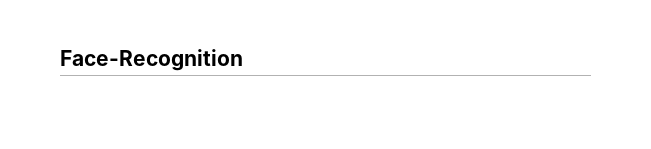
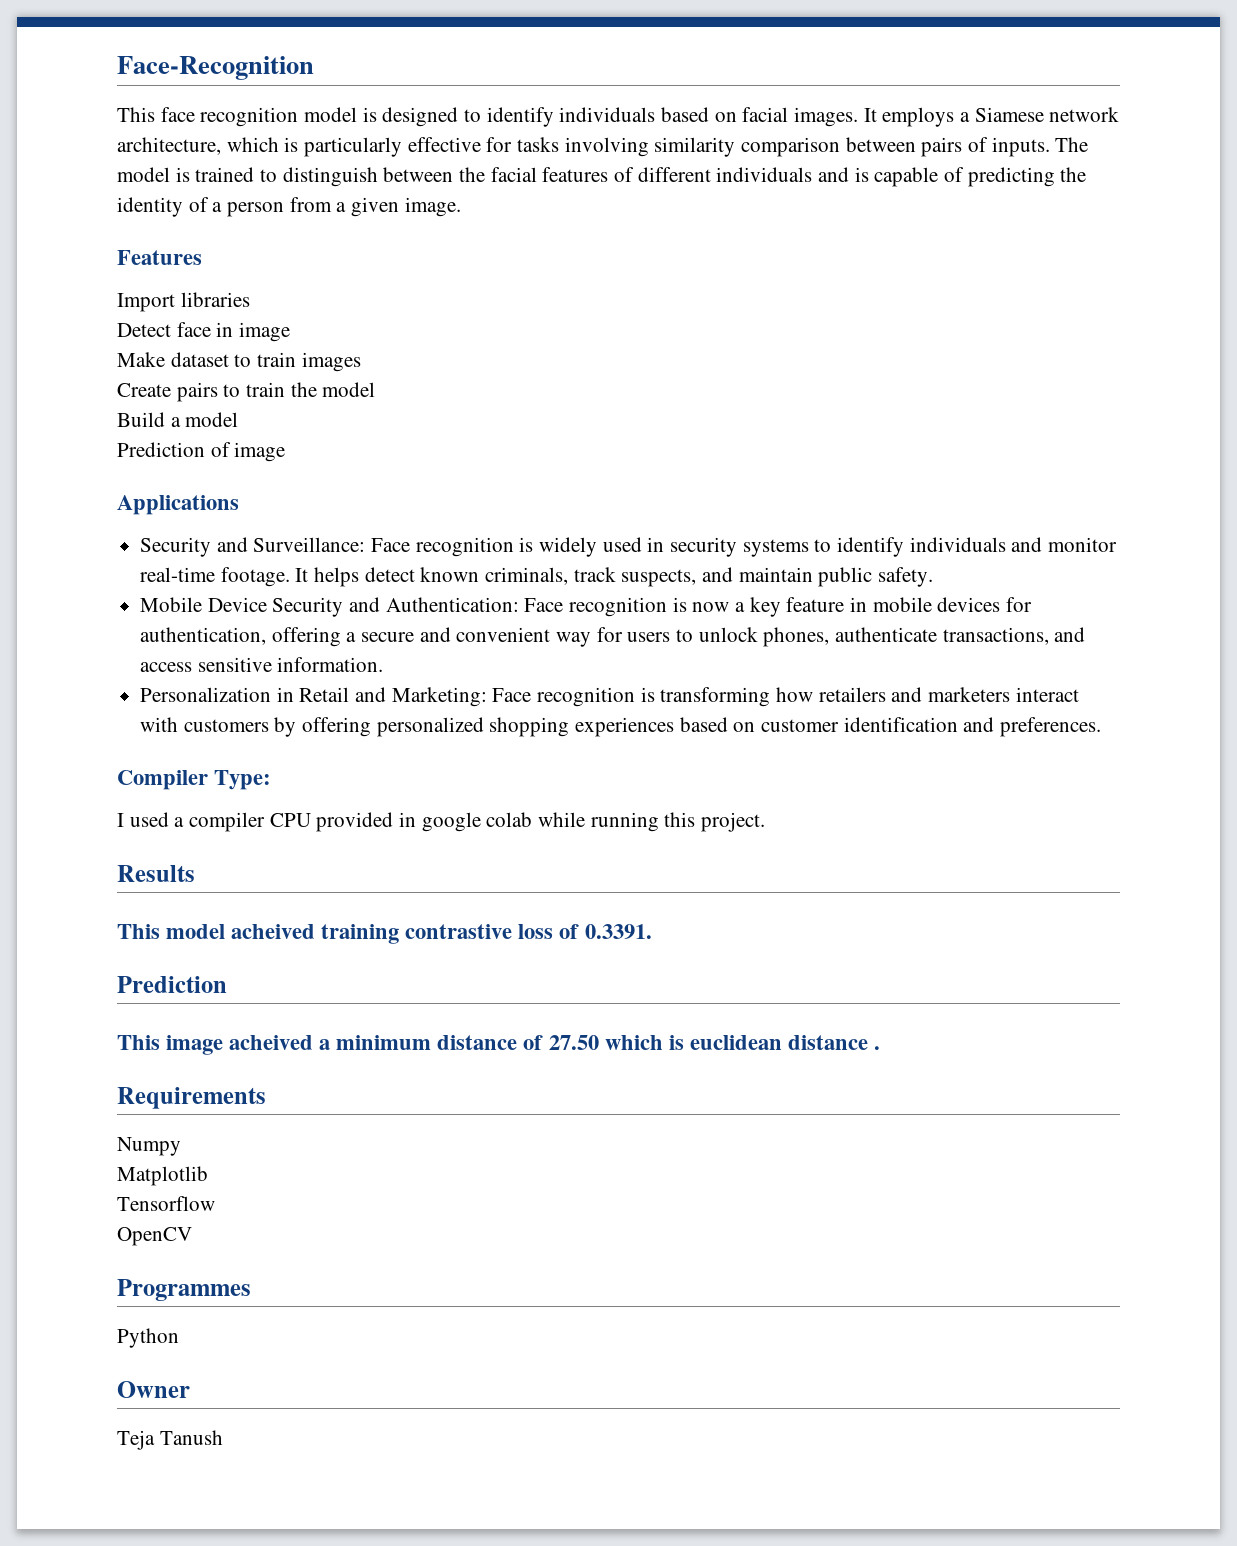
(243, 60) none -> [117,107,1120,127] [117,137,1089,157] [117,167,1087,187] [117,197,461,217] [117,250,202,265] [117,292,250,312] [117,322,291,342] [117,352,361,372] [117,382,376,402] [117,412,239,427] [117,442,286,462] [117,495,239,515] [140,537,1118,557] [140,567,934,587] [140,597,1033,617] [140,627,1086,647] [140,657,384,672] [140,687,1079,707] [140,717,1102,737] [117,770,272,790] [117,812,766,832] [117,865,195,882] [117,924,652,944] [117,976,227,993] [117,1035,880,1055] [117,1087,266,1109] [117,1137,181,1156] [117,1166,208,1186] [117,1196,215,1211] [117,1227,192,1246] [117,1279,251,1301] [117,1328,179,1348] [117,1381,190,1398] [117,1430,223,1450] // This face recognition model is designed to identify individuals based on facial images. It employs a Siamese network architecture, which is particularly effective for tasks involving similarity comparison between pairs of inputs. The model is trained to distinguish between the facial features of different individuals and is capable of predicting the identity of a person from a given image. // Features // Import libraries // Detect face in image // Make dataset to train images // Create pairs to train the model // Build a model // Prediction of image // Applications // Security and Surveillance: Face recognition is widely used in security systems to identify individuals and monitor real-time footage. It helps detect known criminals, track suspects, and maintain public safety. // Mobile Device Security and Authentication: Face recognition is now a key feature in mobile devices for authentication, offering a secure and convenient way for users to unlock phones, authenticate transactions, and access sensitive information. // Personalization in Retail and Marketing: Face recognition is transforming how retailers and marketers interact with customers by offering personalized shopping experiences based on customer identification and preferences. // Compiler Type: // I used a compiler CPU provided in google colab while running this project. // Results // This model acheived training contrastive loss of 0.3391. // Prediction // This image acheived a minimum distance of 27.50 which is euclidean distance . // Requirements // Numpy // Matplotlib // Tensorflow // OpenCV // Programmes // Python // Owner // Teja Tanush

